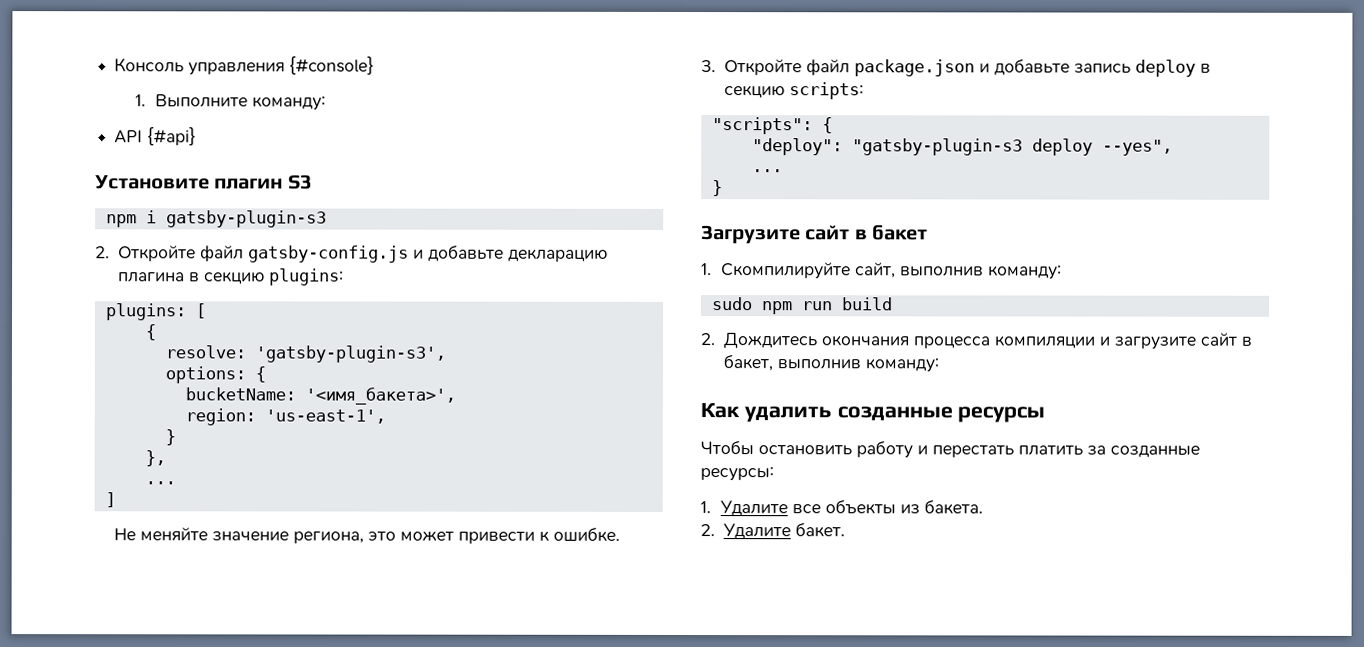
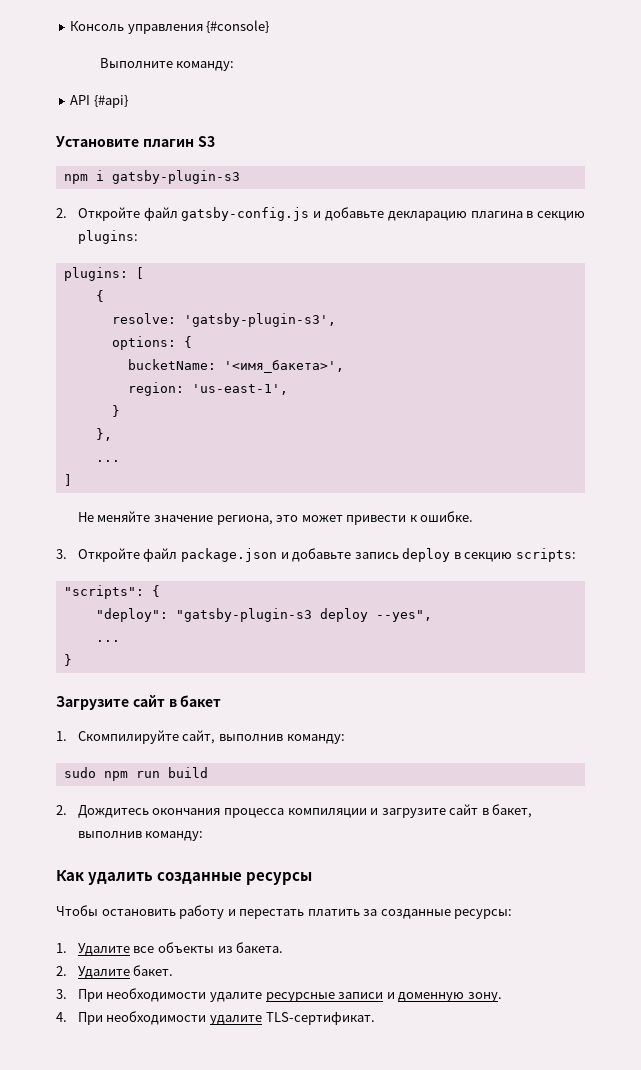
[135,94,147,107] 1. -> (270, 26) none
(845, 530) none -> [56,988,502,1002] [56,1011,375,1025] // 3. При необходимости удалите ресурсные записи и доменную зону. // 4. При необходимости удалите TLS-сертификат.

